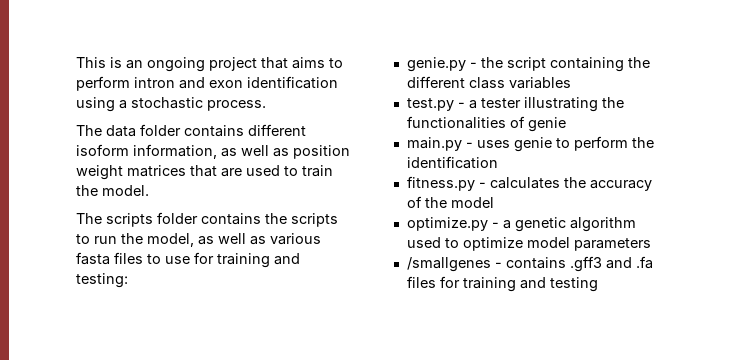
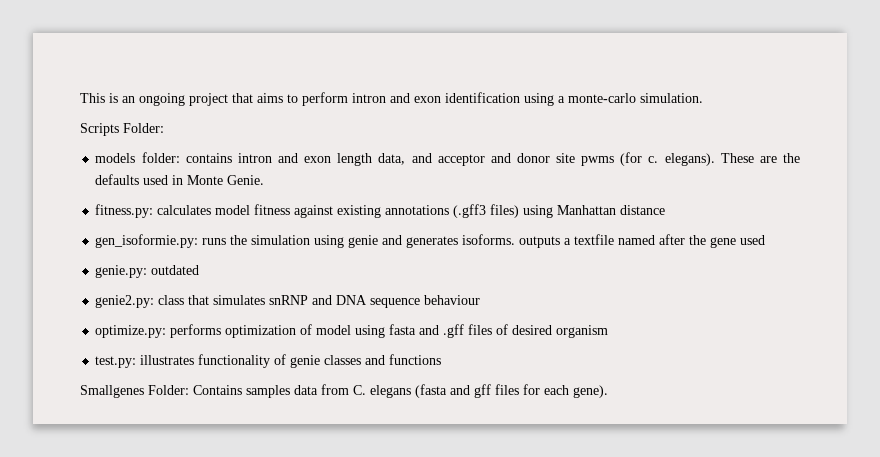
[131,97,266,111] [76,124,306,137] [76,144,350,159] [76,165,333,180] [76,185,149,196] [76,212,338,227] [76,233,321,247] [76,252,300,268] [76,273,128,288] [406,57,650,72] [406,76,571,89] [406,97,624,112] [406,116,566,132] [406,136,654,152] [406,156,498,169] [406,176,652,191] [406,196,494,208] [406,217,636,232] [406,237,651,251] [406,256,653,272] [406,276,598,292] stochastic process. // The data folder contains different isoform information, as well as position weight matrices that are used to train the model. // The scripts folder contains the scripts to run the model, as well as various fasta files to use for training and testing: // genie.py - the script containing the different class variables // test.py - a tester illustrating the functionalities of genie // main.py - uses genie to perform the identification // fitness.py - calculates the accuracy of the model // optimize.py - a genetic algorithm used to optimize model parameters // /smallgenes - contains .gff3 and .fa files for training and testing -> [568,93,703,103] [80,123,164,136] [95,152,801,166] [95,174,265,185] [95,204,666,218] [95,234,766,248] [95,265,200,278] [95,295,481,308] [95,324,609,338] [95,354,442,368] [80,384,608,398] monte-carlo simulation. // Scripts Folder: // models folder: contains intron and exon length data, and acceptor and donor site pwms (for c. elegans). These are the defaults used in Monte Genie. // fitness.py: calculates model fitness against existing annotations (.gff3 files) using Manhattan distance // gen_isoformie.py: runs the simulation using genie and generates isoforms. outputs a textfile named after the gene used // genie.py: outdated // genie2.py: class that simulates snRNP and DNA sequence behaviour // optimize.py: performs optimization of model using fasta and .gff files of desired organism // test.py: illustrates functionality of genie classes and functions // Smallgenes Folder: Contains samples data from C. elegans (fasta and gff files for each gene).

